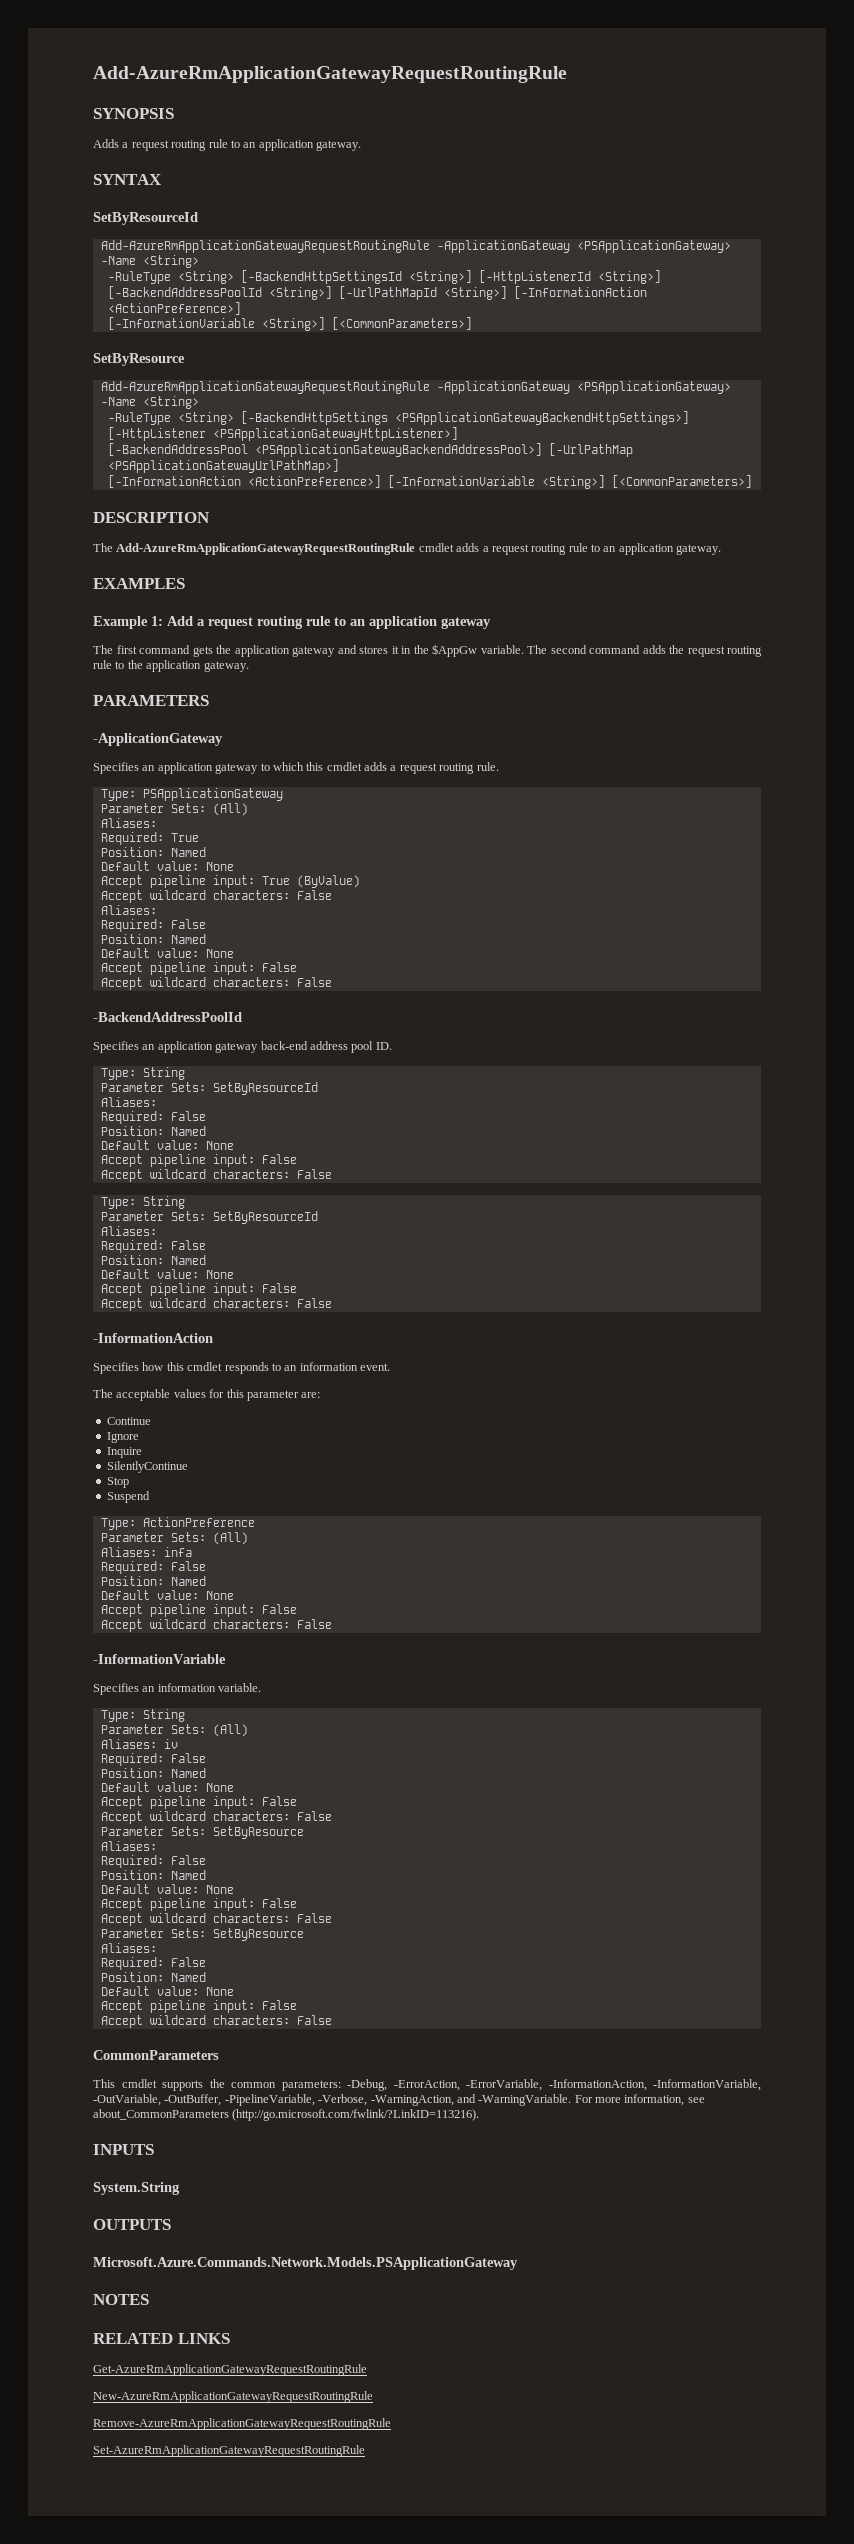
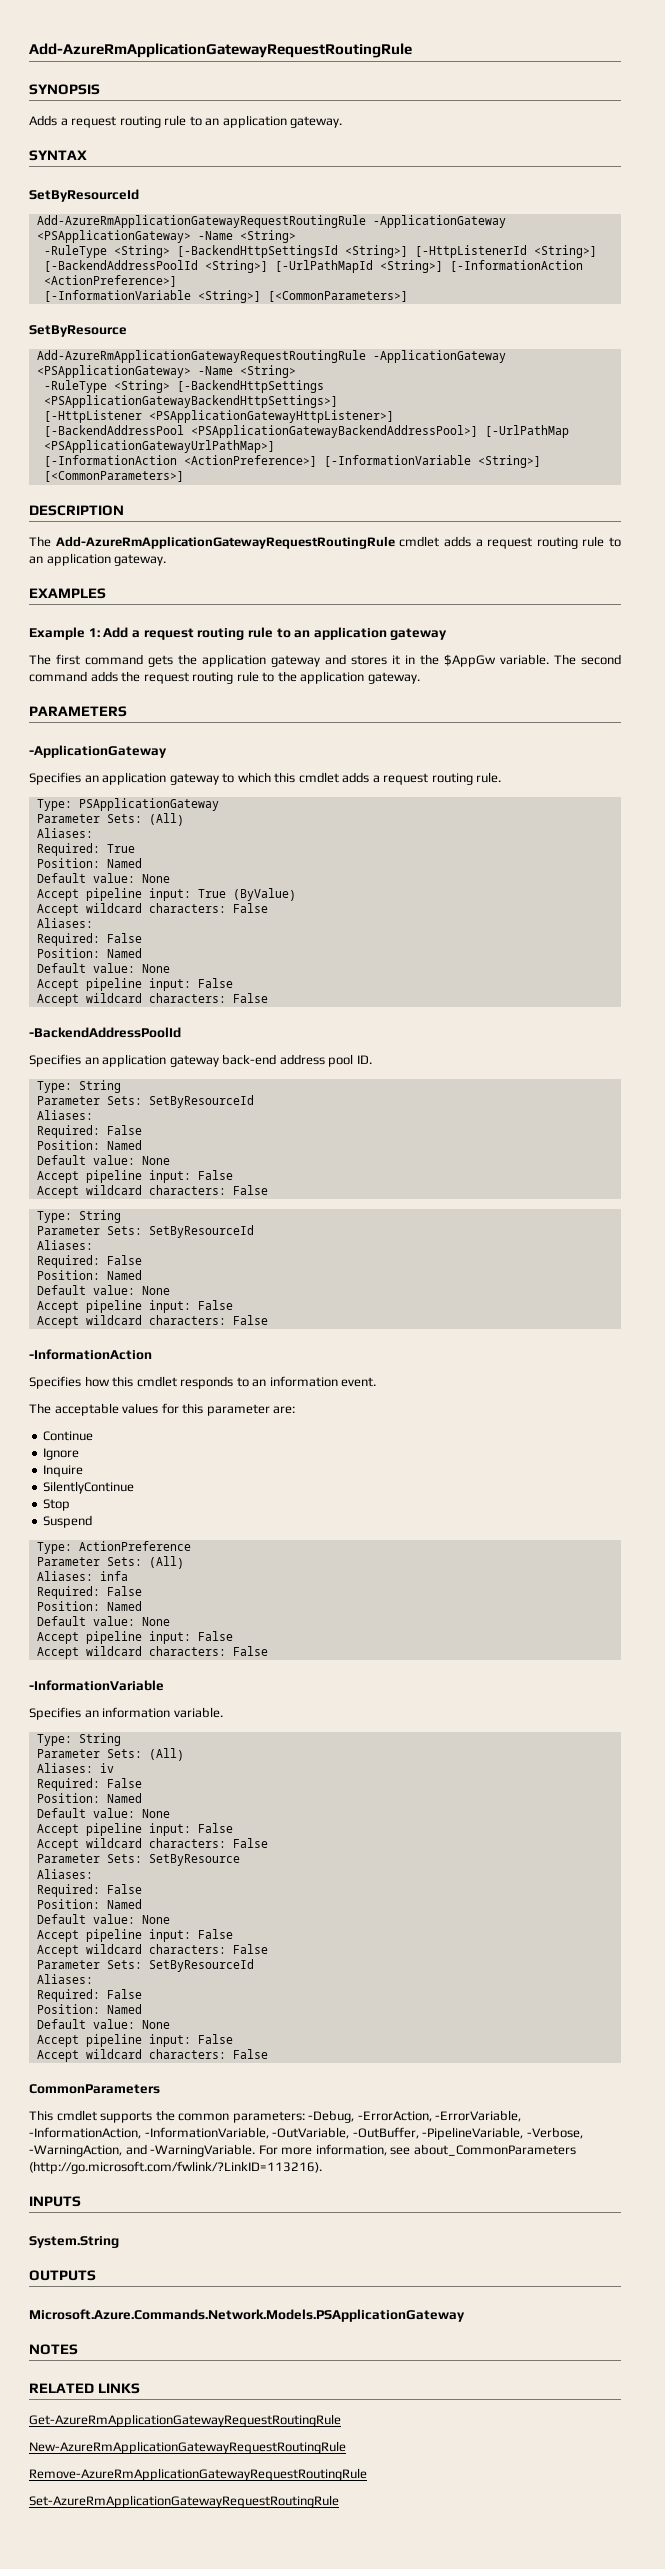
[212,1928,304,1941] SetByResource -> [148,1959,254,1972] SetByResourceId

